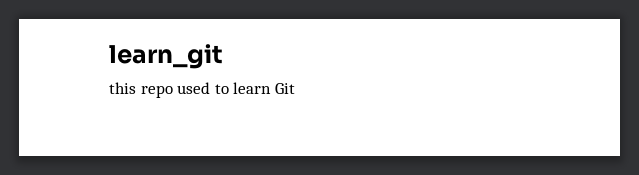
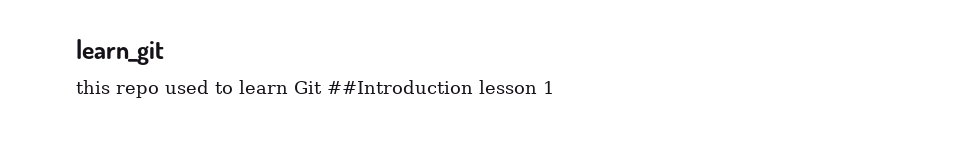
(295, 88) none -> [327,80,554,94] ##Introduction lesson 1

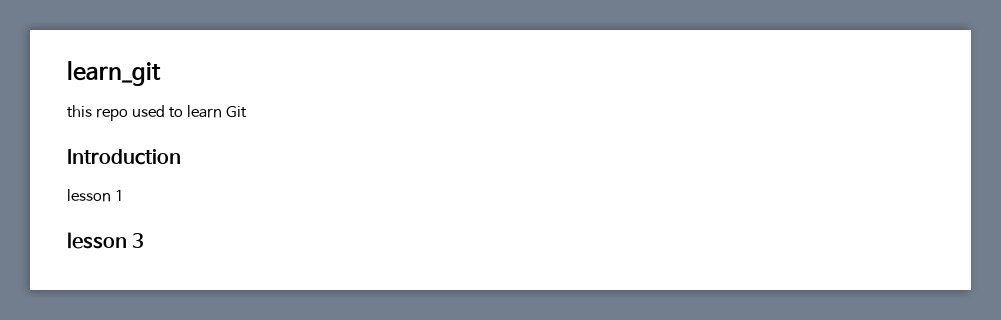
[327,80,473,94] ##Introduction -> [67,149,181,165] // Introduction //
(554, 87) none -> [67,232,145,249] // lesson 3

